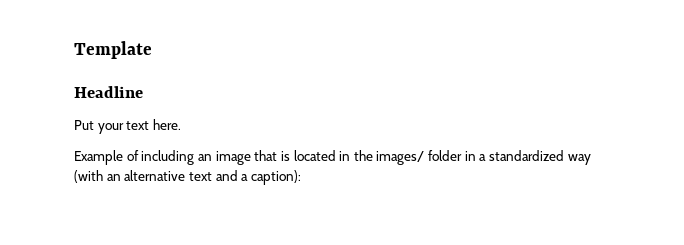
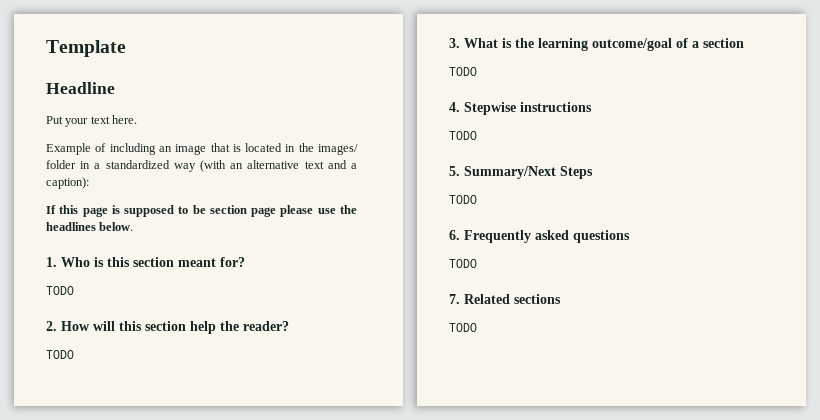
(301, 177) none -> [46,205,357,217] [46,222,134,231] [46,257,245,267] [46,286,74,295] [46,321,289,334] [46,350,74,359] [449,38,744,51] [449,67,477,76] [449,102,592,115] [449,131,477,140] [449,166,593,179] [449,195,477,204] [449,230,630,243] [449,259,477,268] [449,294,561,304] [449,323,477,332] // If this page is supposed to be section page please use the headlines below. // 1. Who is this section meant for? // TODO // 2. How will this section help the reader? // TODO // 3. What is the learning outcome/goal of a section // TODO // 4. Stepwise instructions // TODO // 5. Summary/Next Steps // TODO // 6. Frequently asked questions // TODO // 7. Related sections // TODO

